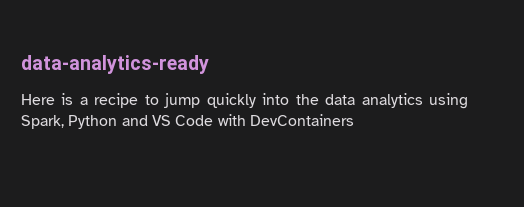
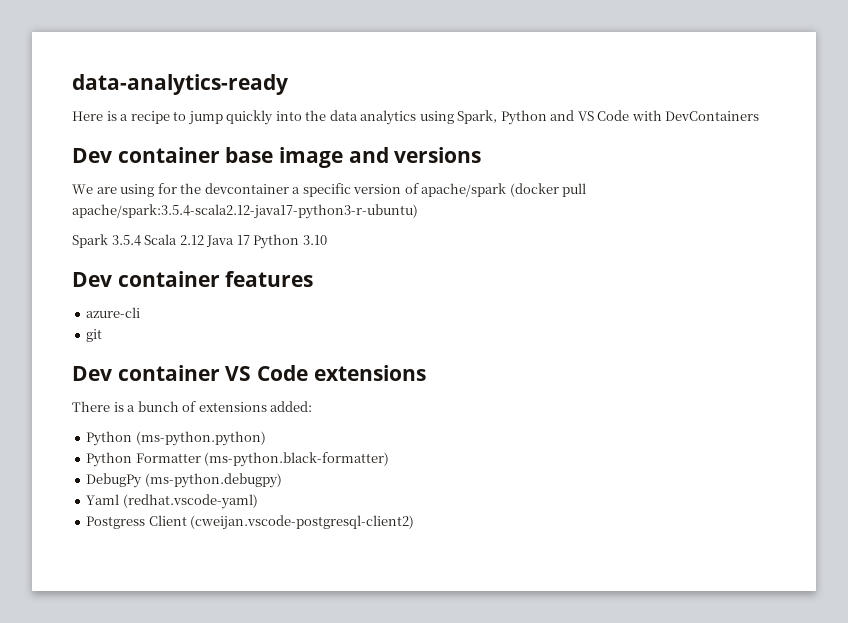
(354, 120) none -> [72,147,482,168] [72,183,587,197] [72,204,418,219] [72,234,327,249] [72,271,314,287] [86,307,141,318] [86,329,103,342] [72,365,426,381] [72,401,313,412] [86,431,266,446] [86,452,390,467] [86,473,282,488] [86,494,258,509] [86,515,415,530] // Dev container base image and versions // We are using for the devcontainer a specific version of apache/spark (docker pull apache/spark:3.5.4-scala2.12-java17-python3-r-ubuntu) // Spark 3.5.4 Scala 2.12 Java 17 Python 3.10 // Dev container features // azure-cli // git // Dev container VS Code extensions // There is a bunch of extensions added: // Python (ms-python.python) // Python Formatter (ms-python.black-formatter) // DebugPy (ms-python.debugpy) // Yaml (redhat.vscode-yaml) // Postgress Client (cweijan.vscode-postgresql-client2)

